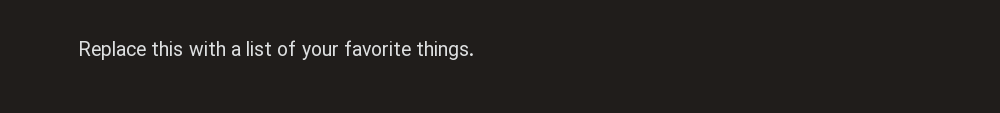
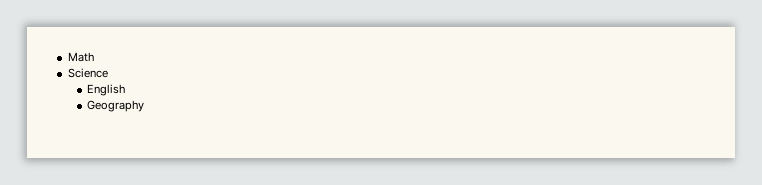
[78,40,475,60] Replace this with a list of your favorite things. -> [67,52,94,62] [67,68,108,78] [87,84,126,96] [87,100,145,112] Math // Science // English // Geography

